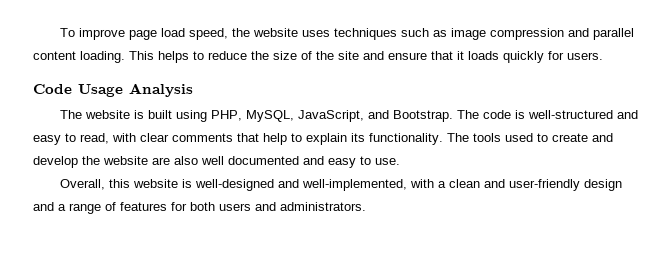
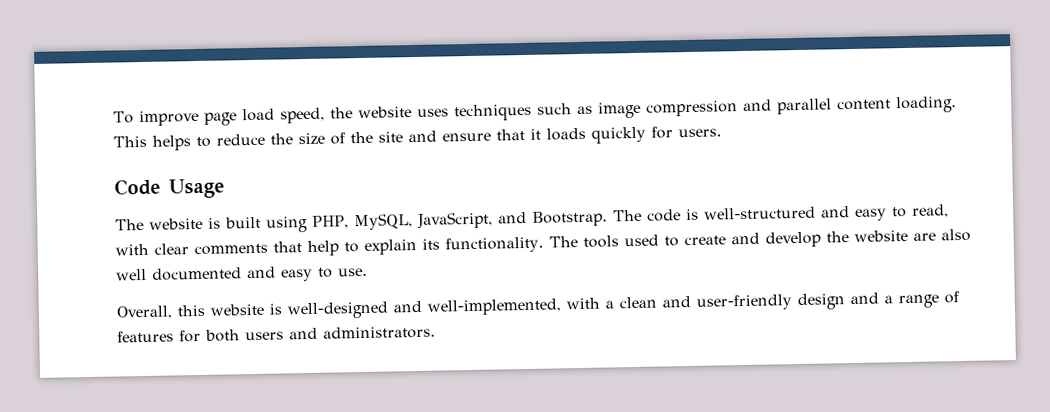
[129,83,193,97] Analysis -> (225, 188) none

